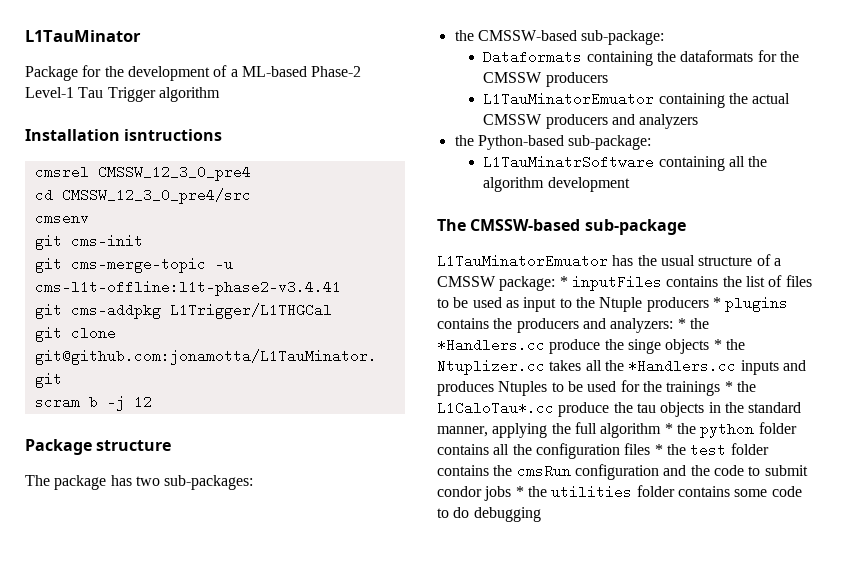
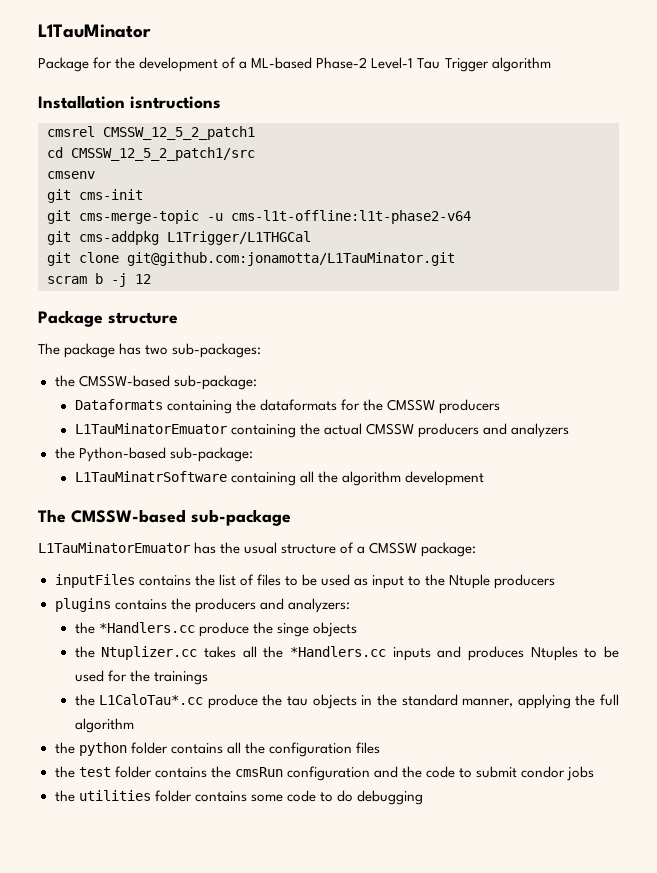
[97,165,251,181] CMSSW_12_3_0_pre4 -> [103,126,255,140] CMSSW_12_5_2_patch1
[61,188,251,204] CMSSW_12_3_0_pre4/src -> [71,147,255,161] CMSSW_12_5_2_patch1/src
[34,280,341,296] cms-l1t-offline:l1t-phase2-v3.4.41 -> [231,210,471,224] cms-l1t-offline:l1t-phase2-v64
[559,276,568,287] * -> (477, 549) //
[712,297,721,308] * -> (556, 581) //
[677,318,686,329] * -> (350, 605) //
[713,339,722,350] * -> (357, 629) //
[724,381,733,392] * -> (208, 678) //
[664,423,673,434] * -> (134, 725) //
[654,444,663,455] * -> (380, 748) //
[515,486,524,497] * -> (595, 773) //

